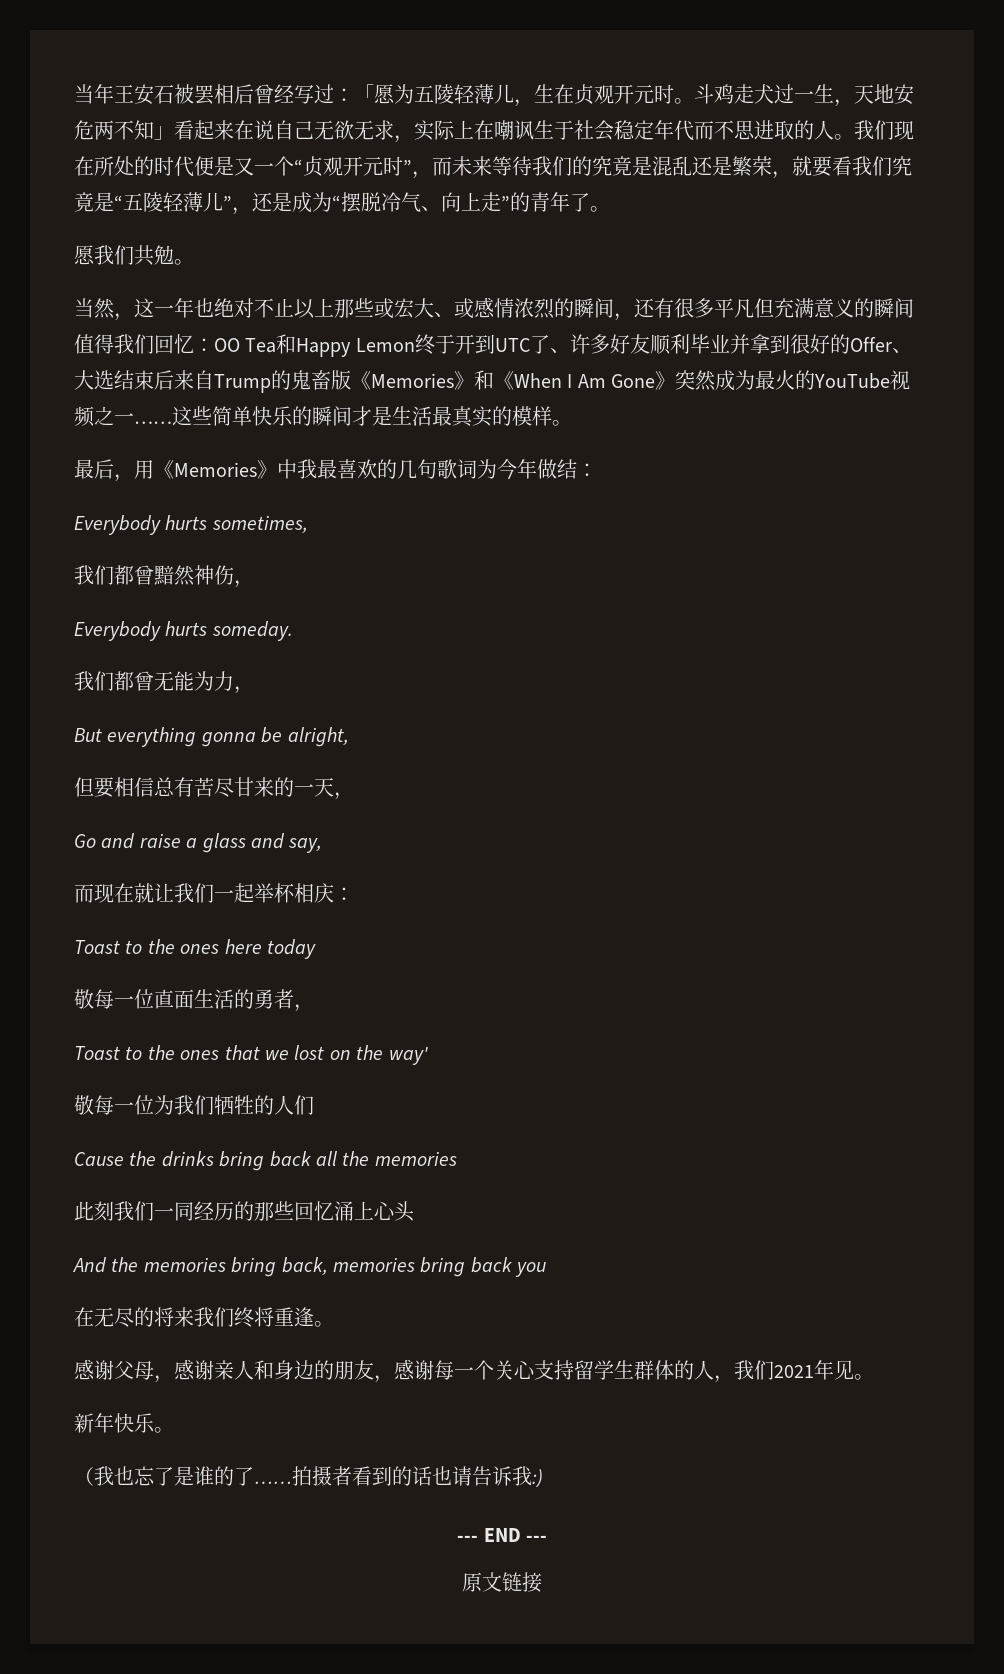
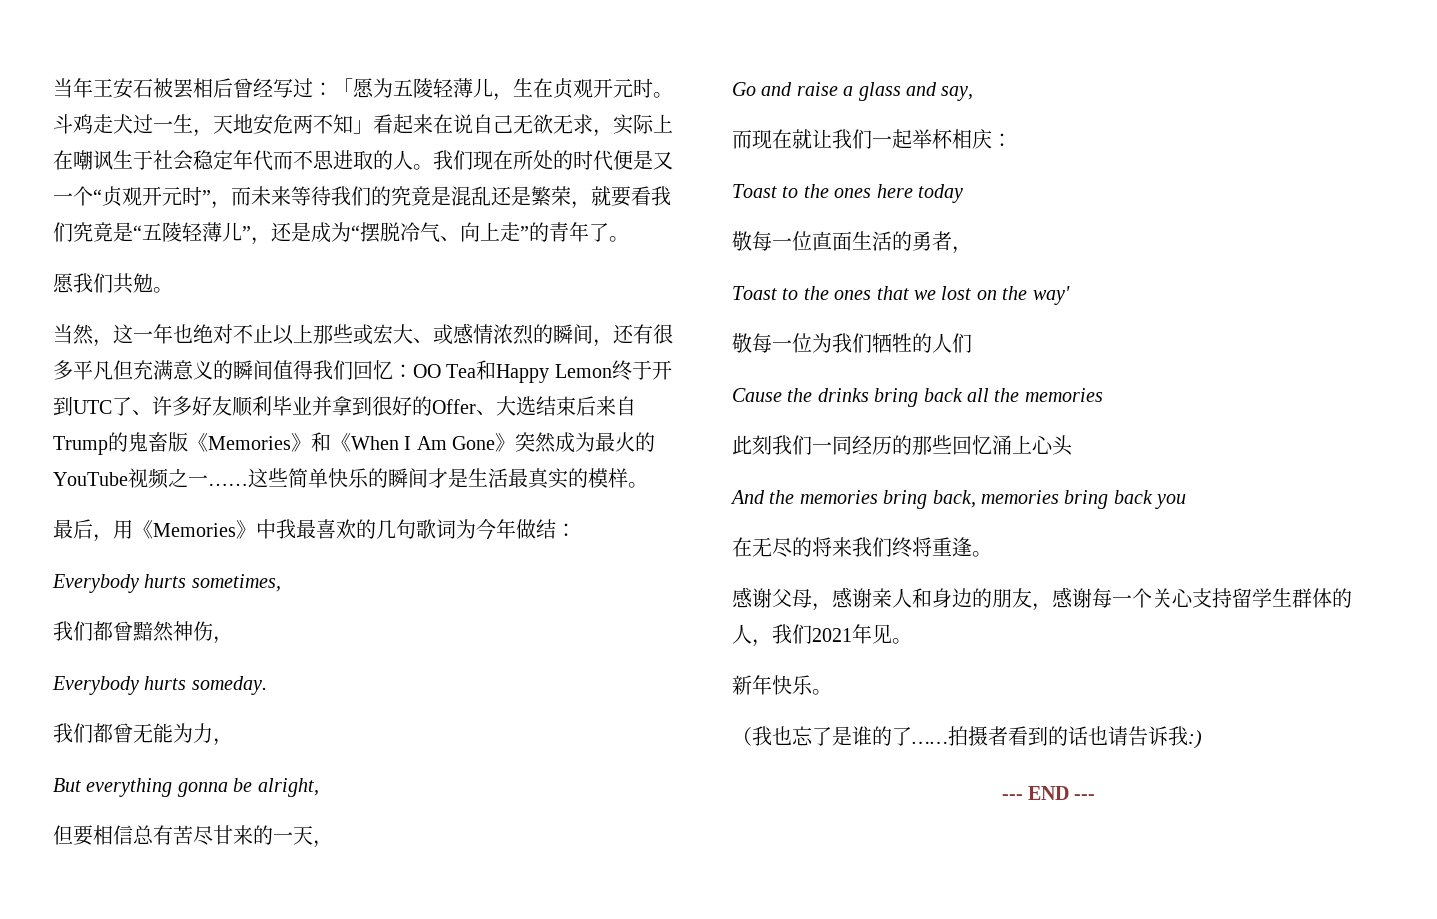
[462,1572,542,1593] // 原文链接 -> (1096, 797) none

